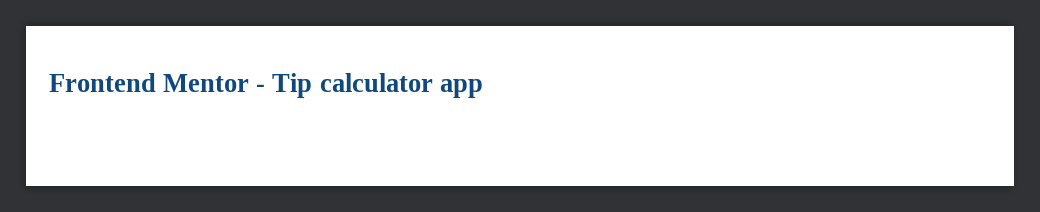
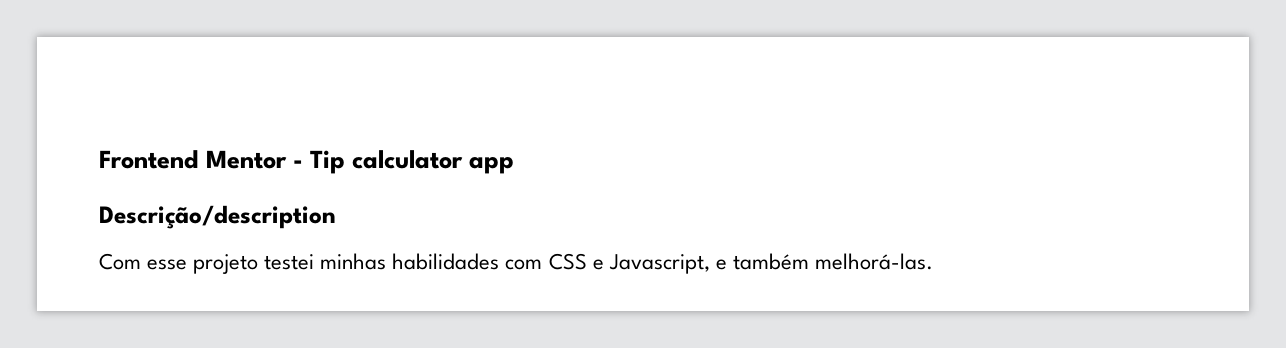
(483, 88) none -> [99,205,336,229] [99,253,933,274] // Descrição/description // Com esse projeto testei minhas habilidades com CSS e Javascript, e também melhorá-las.

